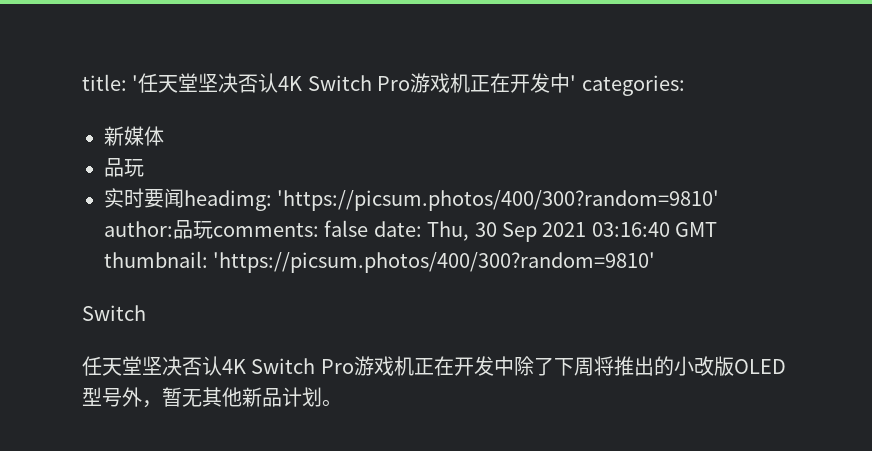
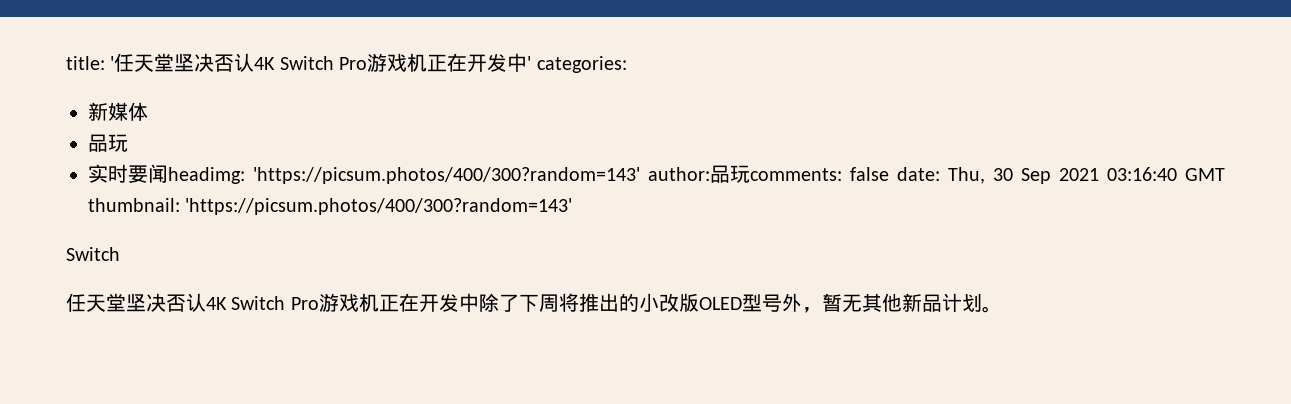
[277,190,720,211] 'https://picsum.photos/400/300?random=9810' -> [253,167,640,184] 'https://picsum.photos/400/300?random=143'
[213,252,656,273] 'https://picsum.photos/400/300?random=9810' -> [185,198,573,215] 'https://picsum.photos/400/300?random=143'

